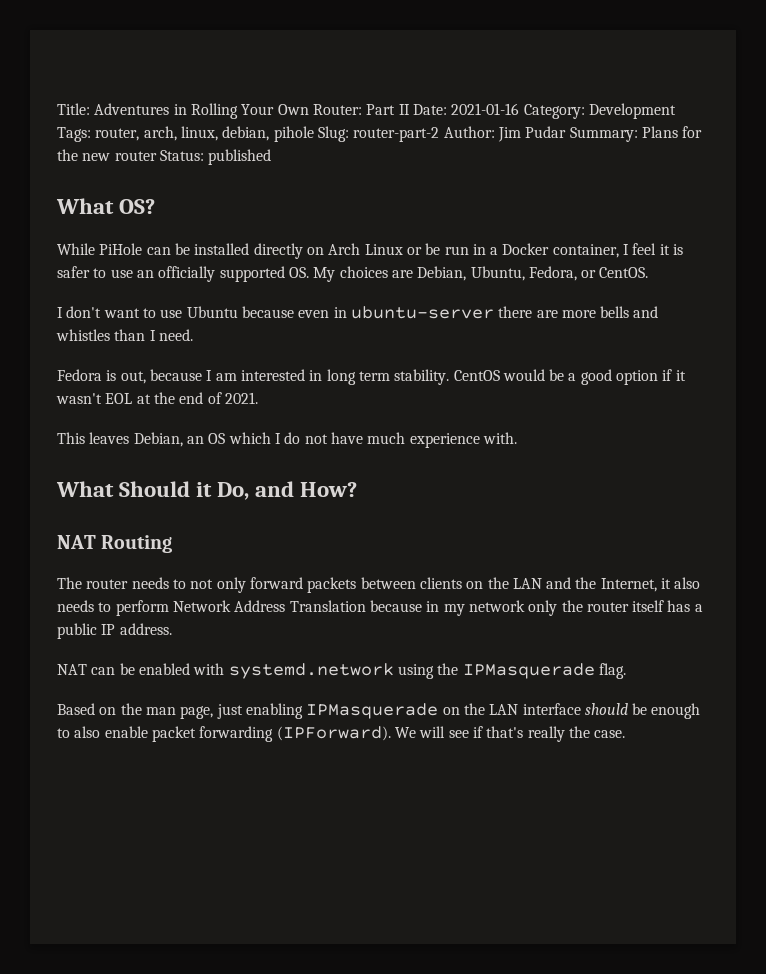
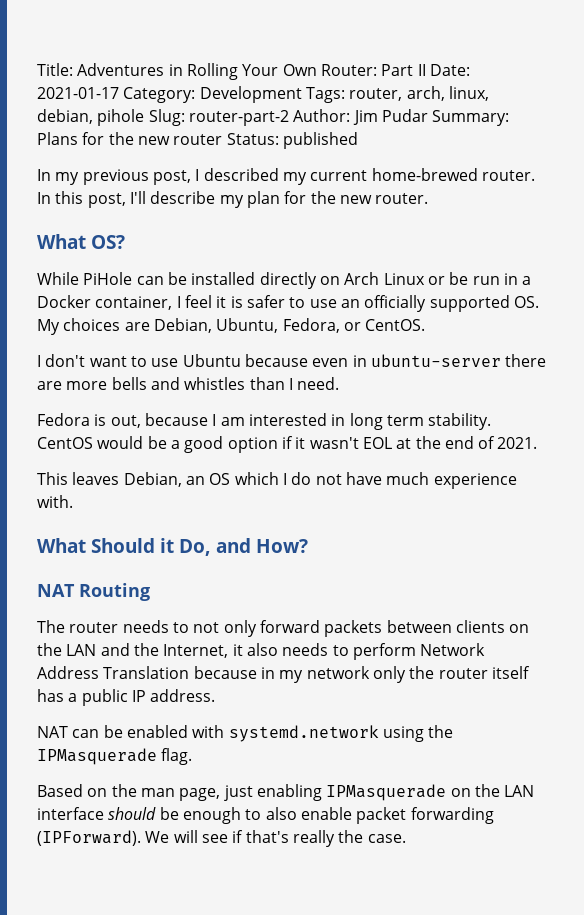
[451,103,520,115] 2021-01-16 -> [37,87,119,99] 2021-01-17
(272, 157) none -> [37,168,535,185] [37,191,429,208] // In my previous post, I described my current home-brewed router. In this post, I'll describe my plan for the new router.

